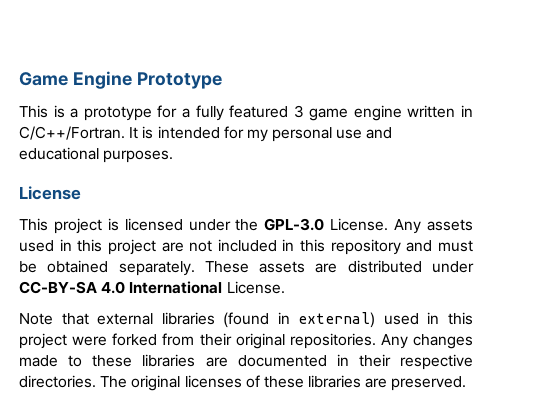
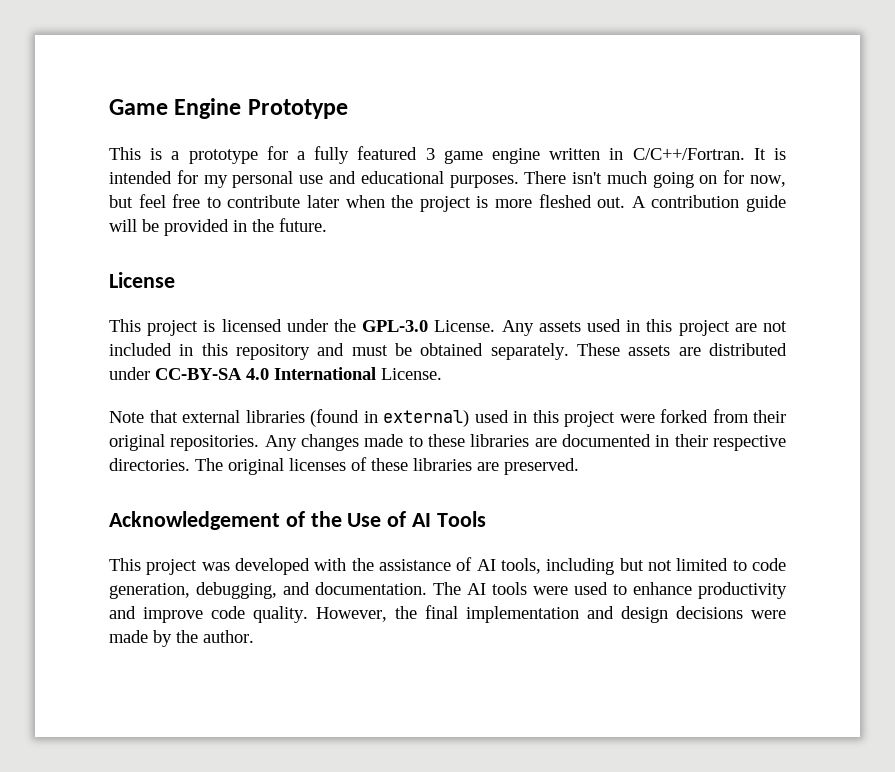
(174, 156) none -> [524,170,787,188] [109,194,787,212] [109,218,327,236] There isn't much going on for now, but feel free to contribute later when the project is more fleshed out. A contribution guide will be provided in the future.
(467, 383) none -> [109,511,486,530] [109,557,786,575] [109,582,787,599] [109,605,786,623] [109,630,254,647] // Acknowledgement of the Use of AI Tools // This project was developed with the assistance of AI tools, including but not limited to code generation, debugging, and documentation. The AI tools were used to enhance productivity and improve code quality. However, the final implementation and design decisions were made by the author.

